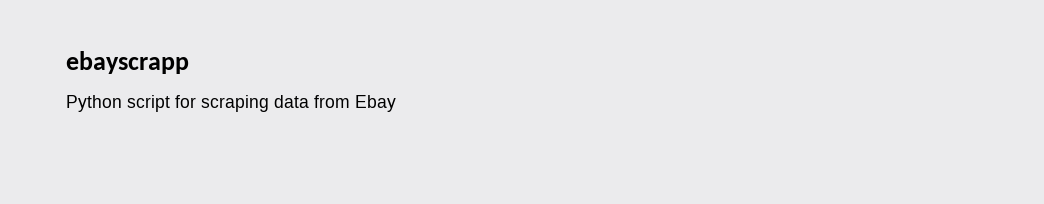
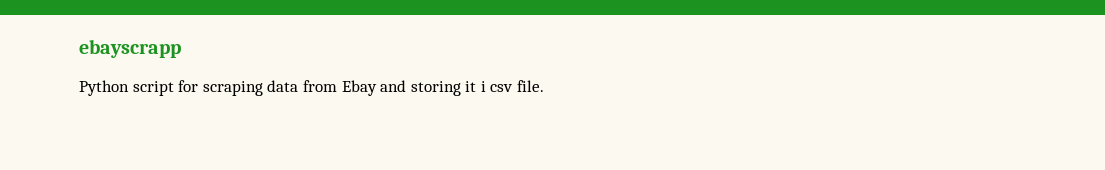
(396, 103) none -> [380,80,545,96] and storing it i csv file.

